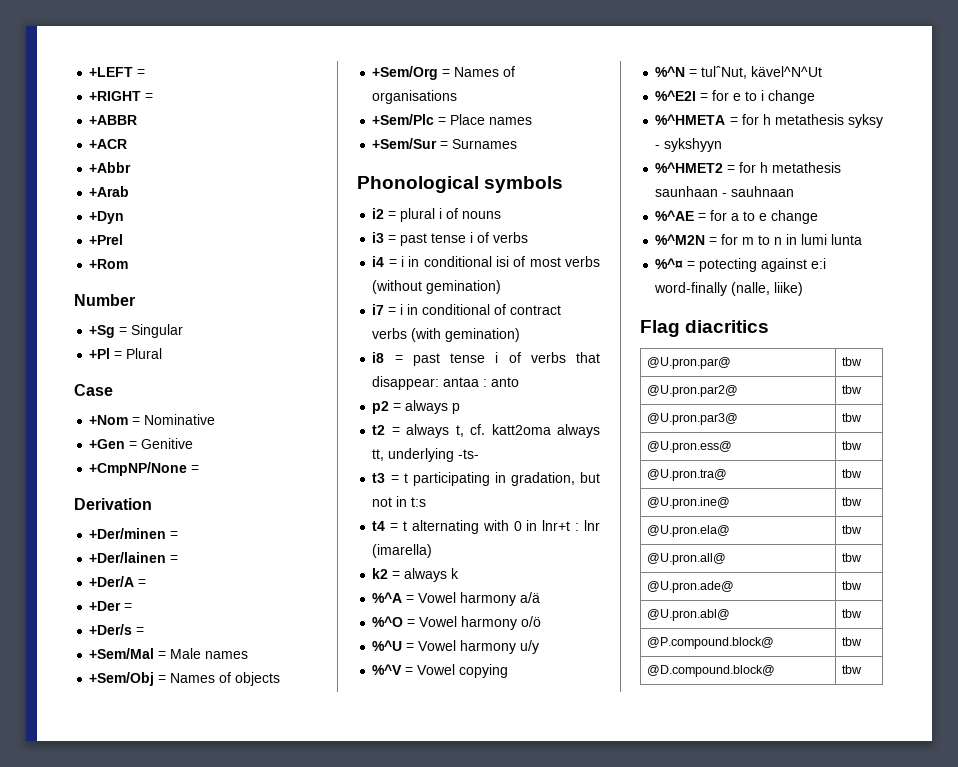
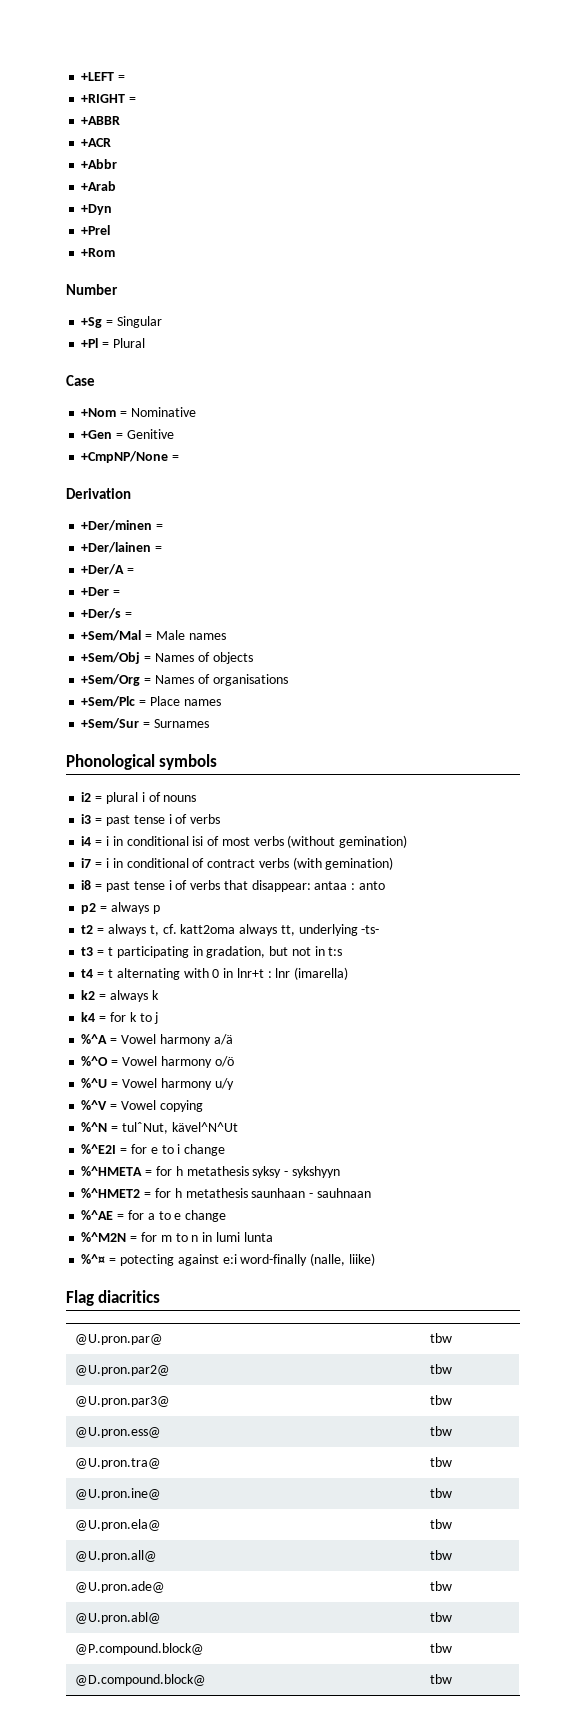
(460, 573) none -> [81,1012,159,1024] // k4 = for k to j

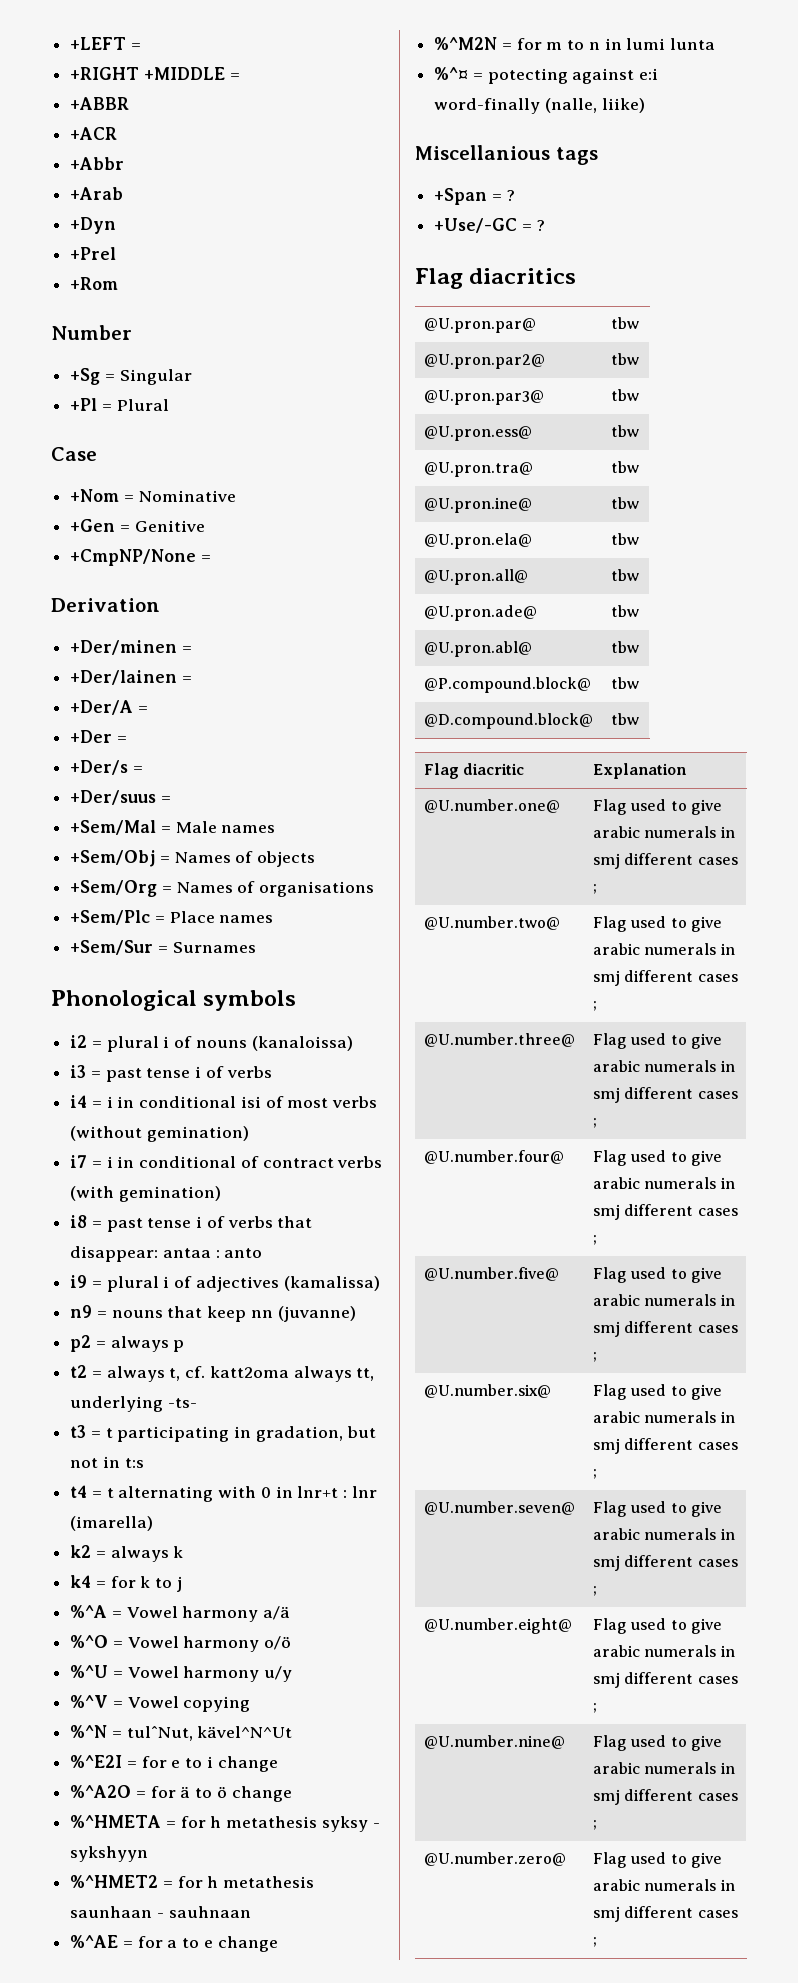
(126, 98) none -> [143,67,225,80] +MIDDLE
(133, 615) none -> [70,790,171,805] // +Der/suus =
(197, 798) none -> [251,1036,353,1051] (kanaloissa)
(385, 885) none -> [70,1275,380,1292] [70,1305,356,1322] // i9 = plural i of adjectives (kamalissa) // n9 = nouns that keep nn (juvanne)
(226, 1150) none -> [70,1785,292,1802] // %^A2O = for ä to ö change
(375, 1259) none -> [415,145,598,165] [434,188,515,205] [434,218,545,233] // Miscellanious tags // +Span = ? // +Use/-GC = ?
(453, 1679) none -> [423,763,525,779] [592,763,687,779] [423,799,560,813] [592,799,722,815] [592,826,735,838] [592,853,738,869] [592,884,597,894] [423,916,560,930] [592,916,722,932] [592,943,735,955] [592,970,738,986] [592,1001,597,1011] [423,1033,575,1047] [592,1033,722,1049] [592,1060,735,1072] [592,1087,738,1103] [592,1118,597,1128] [423,1150,564,1164] [592,1150,722,1166] [592,1177,735,1189] [592,1204,738,1220] [592,1235,597,1245] [423,1267,559,1281] [592,1267,722,1283] [592,1294,735,1306] [592,1321,738,1337] [592,1352,597,1362] [423,1384,551,1398] [592,1384,722,1400] [592,1411,735,1423] [592,1438,738,1454] [592,1469,597,1479] [423,1501,575,1515] [592,1501,722,1517] [592,1528,735,1540] [592,1555,738,1571] [592,1586,597,1596] [423,1618,572,1634] [592,1618,722,1634] [592,1645,735,1657] [592,1672,738,1688] [592,1703,597,1713] [423,1735,565,1749] [592,1735,722,1751] [592,1762,735,1774] [592,1789,738,1805] [592,1820,597,1830] [423,1852,566,1866] [592,1852,722,1868] [592,1879,735,1891] [592,1906,738,1922] [592,1937,597,1947] // Flag diacritic | Explanation // @U.number.one@ | Flag used to give arabic numerals in smj different cases ; // @U.number.two@ | Flag used to give arabic numerals in smj different cases ; // @U.number.three@ | Flag used to give arabic numerals in smj different cases ; // @U.number.four@ | Flag used to give arabic numerals in smj different cases ; // @U.number.five@ | Flag used to give arabic numerals in smj different cases ; // @U.number.six@ | Flag used to give arabic numerals in smj different cases ; // @U.number.seven@ | Flag used to give arabic numerals in smj different cases ; // @U.number.eight@ | Flag used to give arabic numerals in smj different cases ; // @U.number.nine@ | Flag used to give arabic numerals in smj different cases ; // @U.number.zero@ | Flag used to give arabic numerals in smj different cases ;

